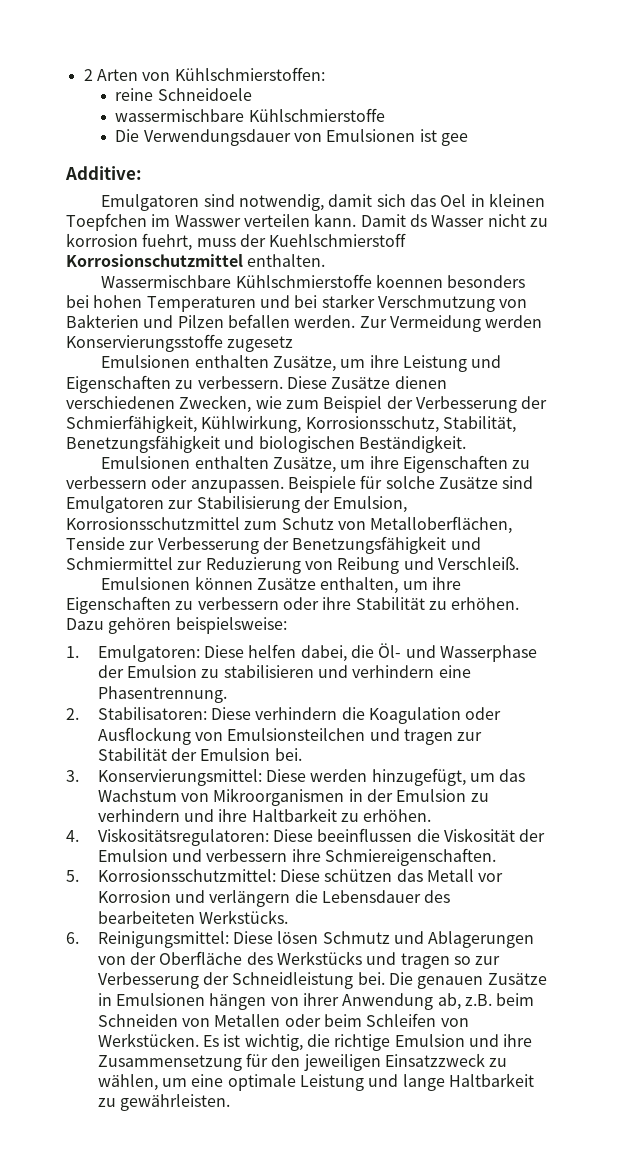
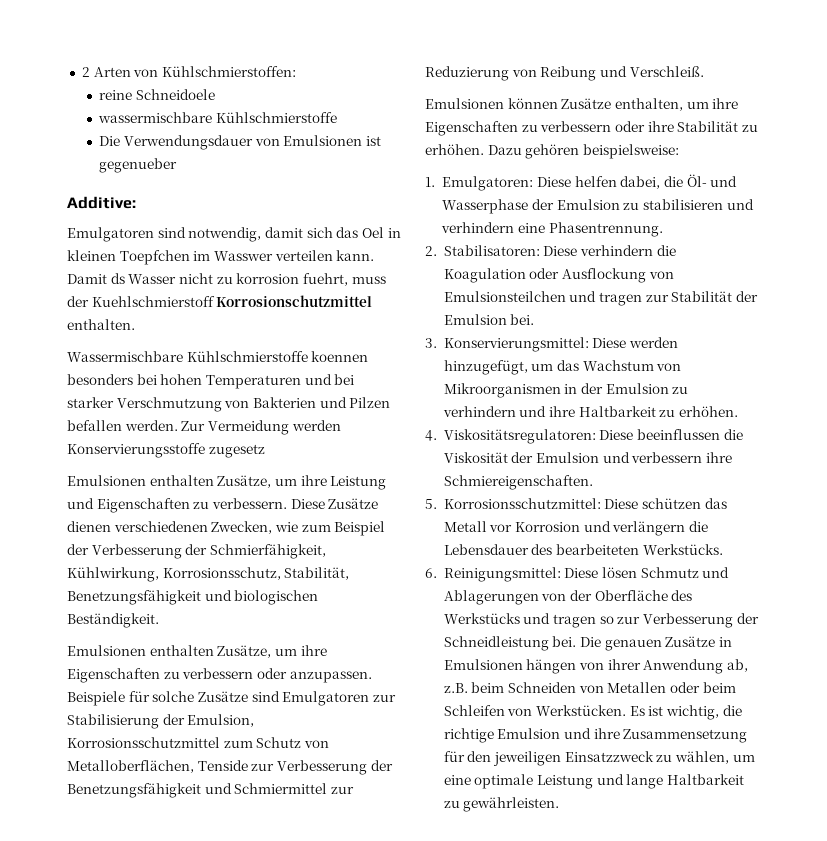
[440,133,468,146] gee -> [99,158,178,173] gegenueber

